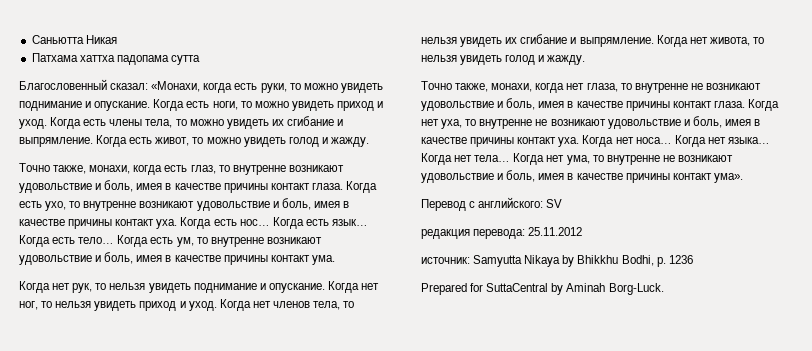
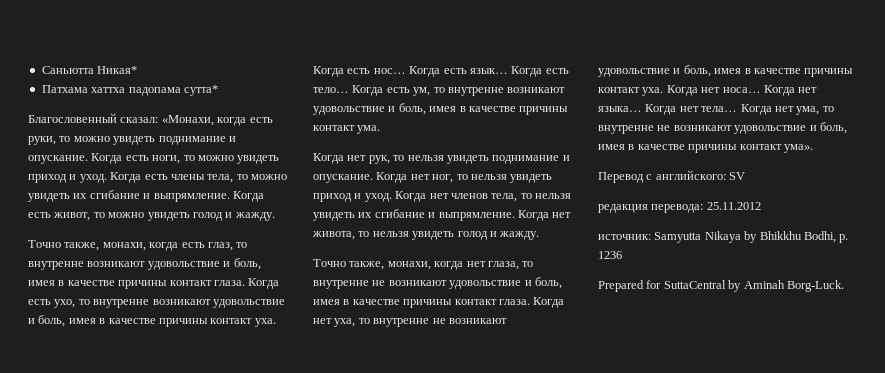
[85,35,117,44] Никая -> [97,66,138,74] Никая*
[170,55,200,65] сутта -> [183,85,218,96] сутта*

